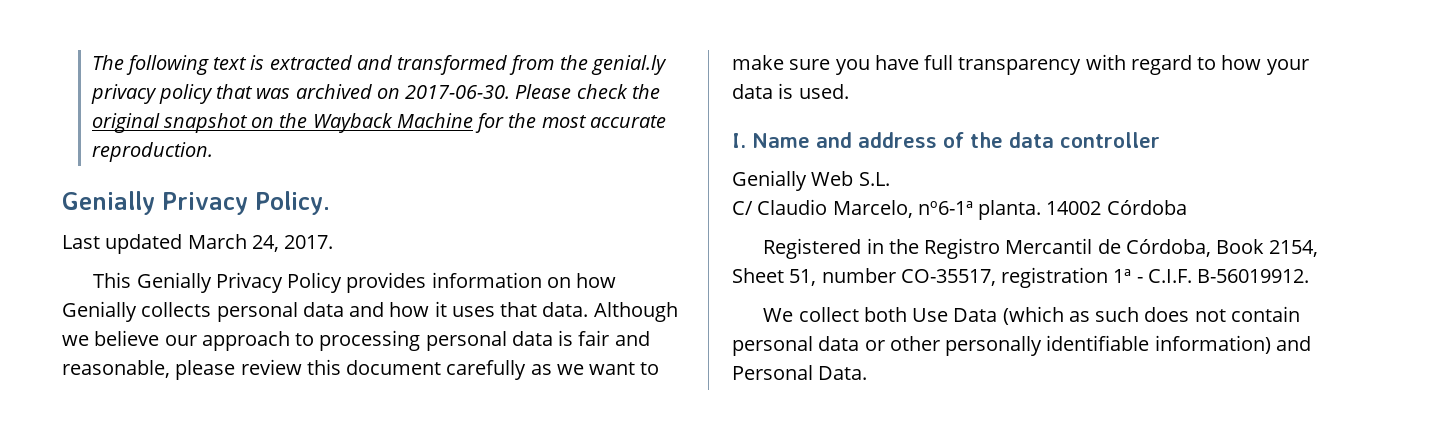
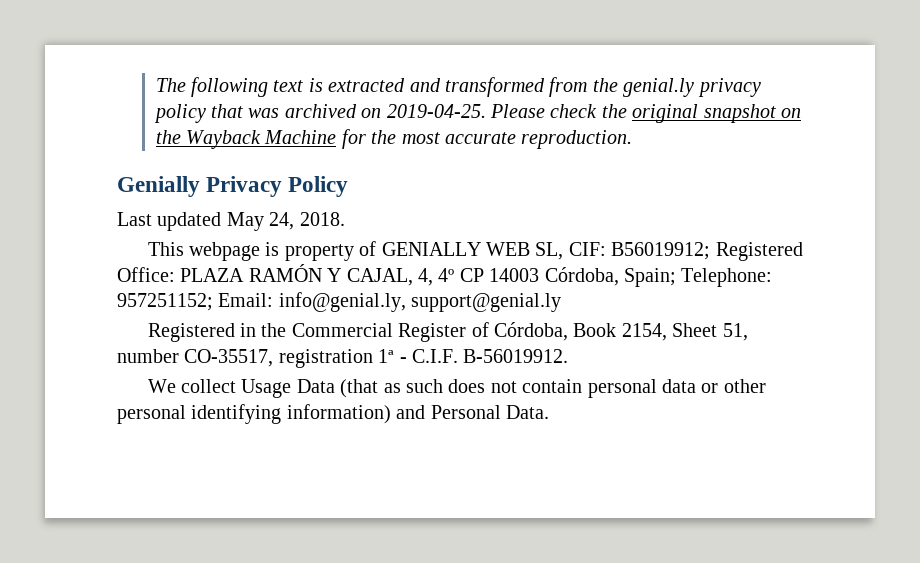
[405,85,511,99] 2017-06-30. -> [386,104,486,118] 2019-04-25.
[255,191,330,215] Policy. -> [288,176,349,197] Policy
[187,234,334,252] [93,272,617,293] [62,301,678,322] [62,330,650,351] [62,359,660,380] [732,54,1309,75] [732,83,849,99] [732,132,1160,148] [732,170,890,191] [732,199,1187,220] March 24, 2017. // This Genially Privacy Policy provides information on how Genially collects personal data and how it uses that data. Although we believe our approach to processing personal data is fair and reasonable, please review this document carefully as we want to make sure you have full transparency with regard to how your data is used. // I. Name and address of the data controller // Genially Web S.L. // C/ Claudio Marcelo, nº6-1ª planta. 14002 Córdoba -> [226,212,345,231] [147,241,803,261] [117,264,773,287] [117,292,562,312] May 24, 2018. // This webpage is property of GENIALLY WEB SL, CIF: B56019912; Registered Office: PLAZA RAMÓN Y CAJAL, 4, 4º CP 14003 Córdoba, Spain; Telephone: 957251152; Email: info@genial.ly, support@genial.ly
[924,238,1121,259] Registro Mercantil de -> [291,322,489,342] Commercial Register of
[863,306,1064,325] both Use Data (which -> [241,379,379,398] Usage Data (that
[945,335,1150,356] personally identifiable -> [117,404,282,424] personal identifying

